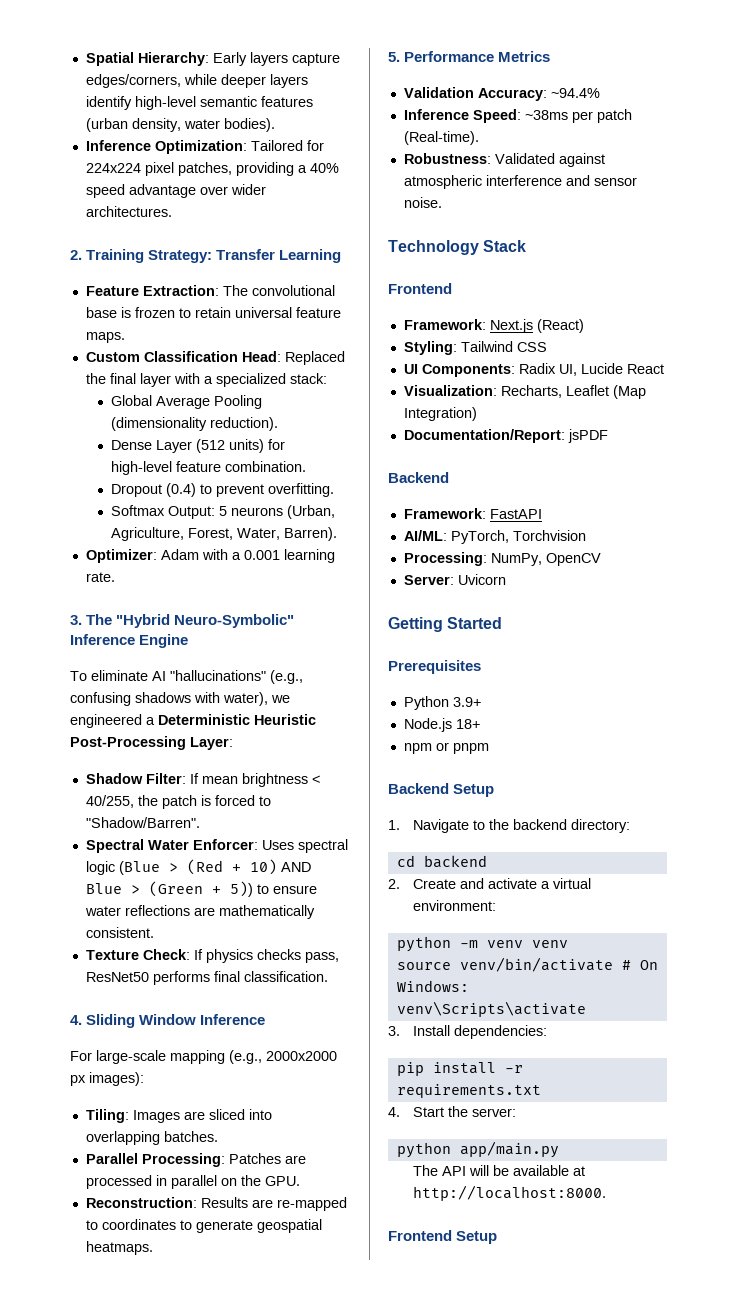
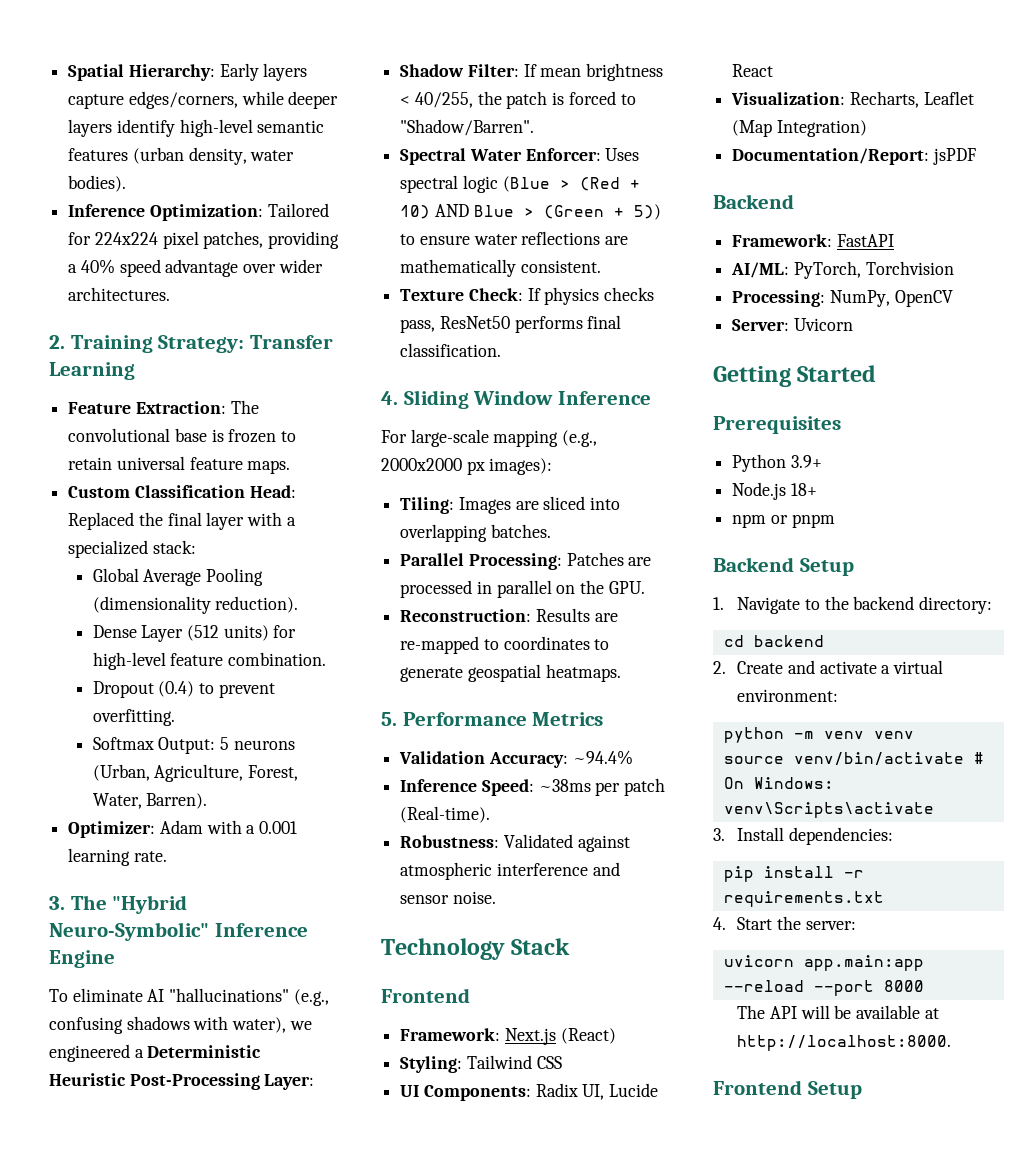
[396,1141,559,1158] python app/main.py -> [723,955,924,971] [723,980,924,996] uvicorn app.main:app --reload --port 8000

